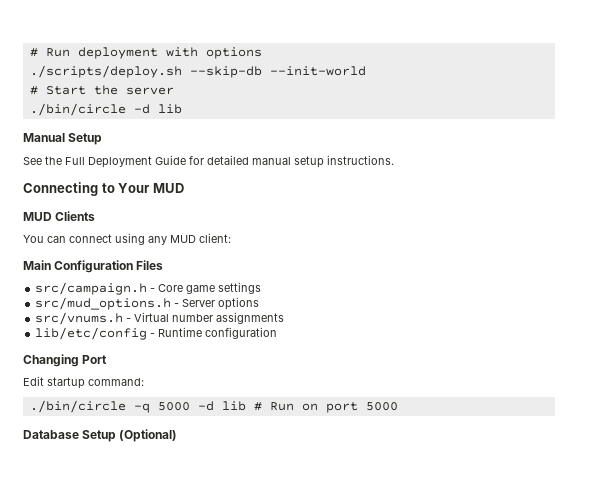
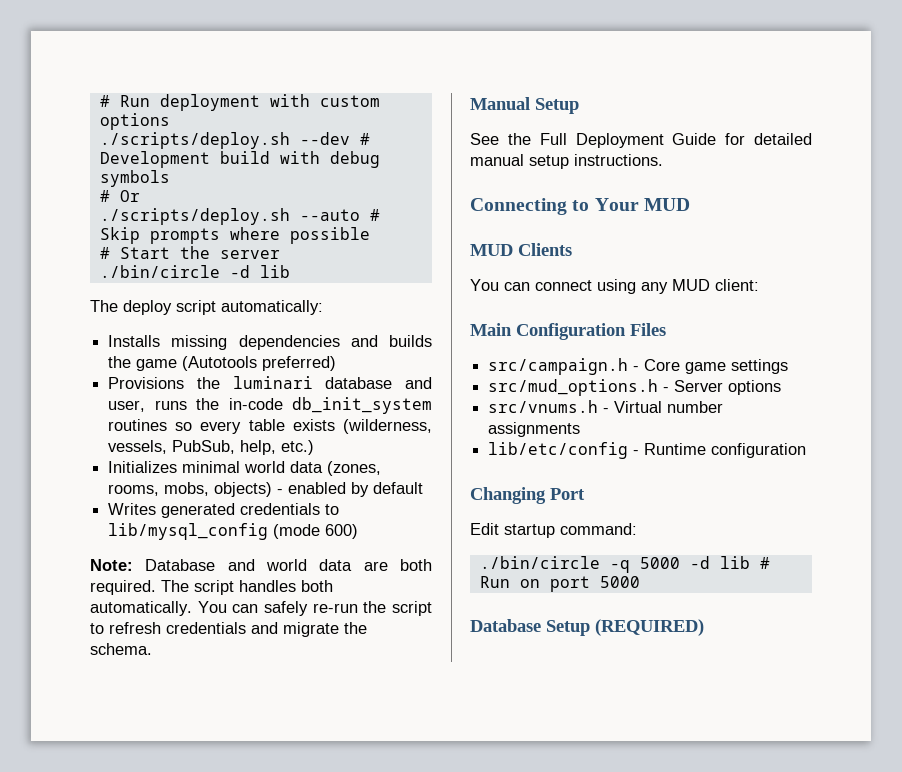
(198, 52) none -> [319,95,380,107] custom
[189,66,366,78] --skip-db --init-world -> [299,132,370,145] [99,151,380,168] [99,170,170,187] [99,190,140,202] [99,208,380,225] [99,227,370,244] --dev # Development build with debug symbols // # Or // ./scripts/deploy.sh --auto # Skip prompts where possible
(182, 109) none -> [90,300,323,315] [108,335,432,350] [108,356,337,371] [108,376,432,389] [108,397,432,414] [108,419,433,434] [108,440,315,455] [108,461,382,476] [108,482,424,497] [108,503,340,518] [108,523,359,540] [90,559,432,571] [90,580,333,595] [90,601,432,616] [90,622,367,637] [90,643,152,655] // The deploy script automatically: // Installs missing dependencies and builds the game (Autotools preferred) // Provisions the luminari database and user, runs the in-code db_init_system routines so every table exists (wilderness, vessels, PubSub, help, etc.) // Initializes minimal world data (zones, rooms, mobs, objects) - enabled by default // Writes generated credentials to lib/mysql_config (mode 600) // Note: Database and world data are both required. The script handles both automatically. You can safely re-run the script to refresh credentials and migrate the schema.
[119,429,178,442] (Optional) -> [595,619,704,636] (REQUIRED)

